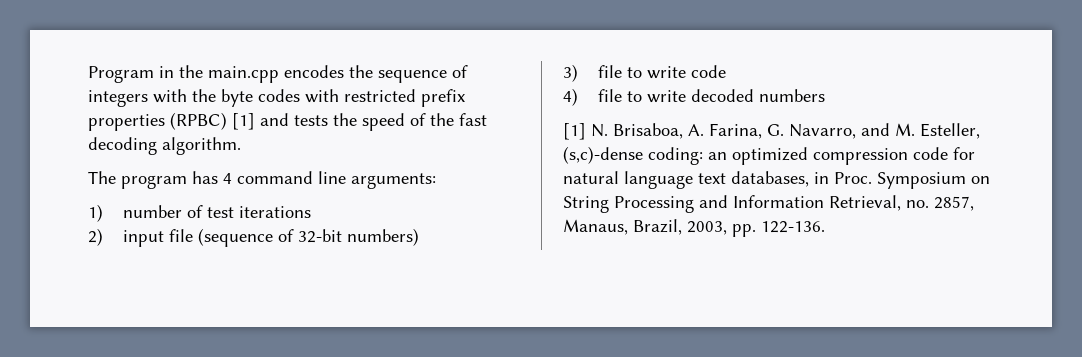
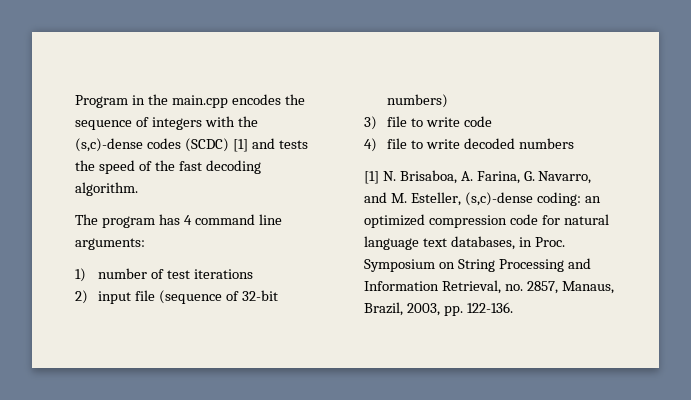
[221,89,465,107] [88,112,227,131] byte codes with restricted prefix properties (RPBC) -> [75,138,229,152] (s,c)-dense codes (SCDC)

